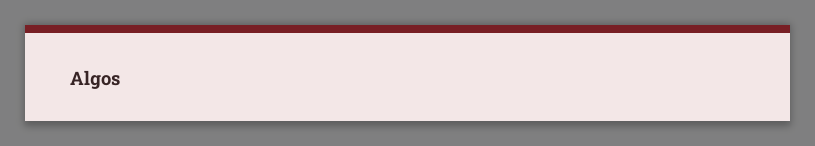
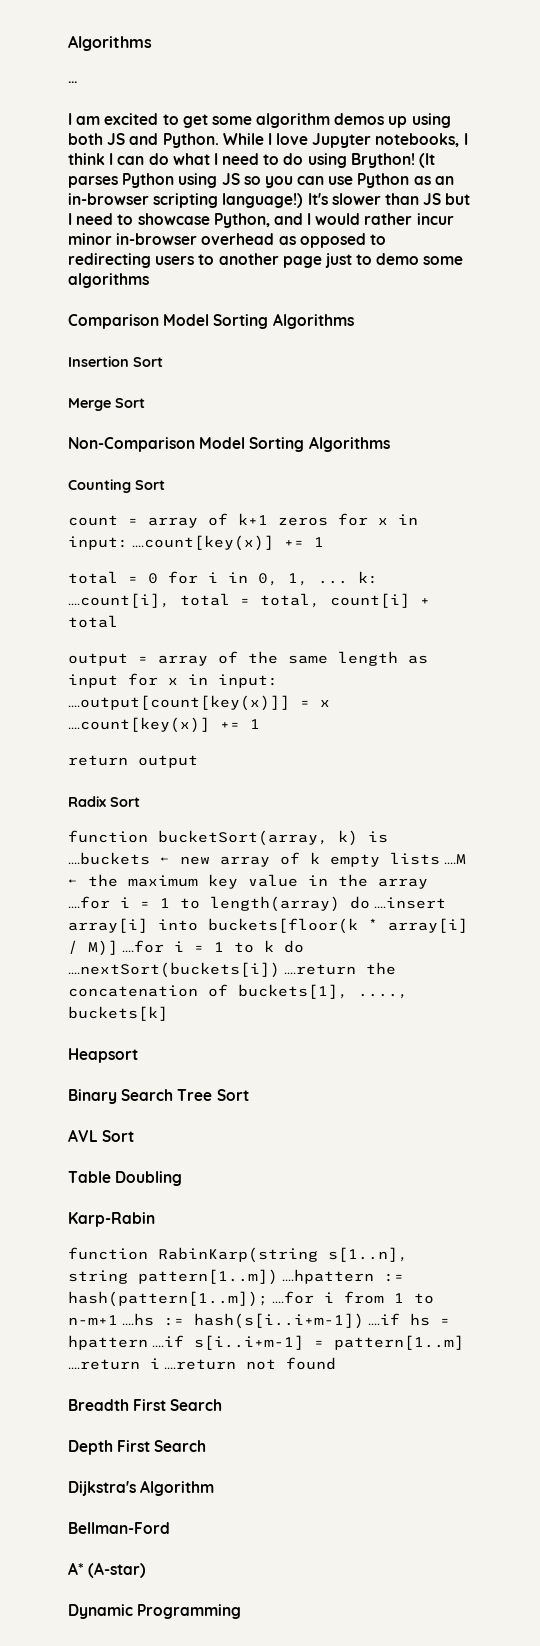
[70,70,120,89] Algos -> [68,35,152,51] [68,81,77,83] [68,113,451,128] [68,133,468,148] [68,153,436,168] [68,173,454,188] [68,193,471,208] [68,213,454,228] [68,233,386,248] [68,253,464,268] [68,273,149,288] [68,313,354,329] [68,356,163,367] [68,398,145,411] [68,436,390,452] [68,479,165,493] [68,513,418,528] [68,535,324,551] [68,571,378,586] [68,593,430,608] [68,615,118,628] [68,651,428,666] [68,673,278,688] [68,695,330,711] [68,717,260,733] [68,755,198,768] [68,796,140,807] [68,830,388,846] [68,852,466,867] [68,874,428,889] [68,896,446,912] [68,918,468,934] [68,940,304,956] [68,962,396,978] [68,984,408,999] [68,1006,168,1021] [68,1048,138,1063] [68,1089,249,1104] [68,1129,135,1142] [68,1171,183,1186] [68,1212,155,1227] [68,1247,408,1263] [68,1269,404,1285] [68,1291,434,1307] [68,1313,450,1329] [68,1335,464,1350] [68,1357,336,1370] [68,1399,223,1411] [68,1440,207,1455] [68,1480,215,1496] [68,1522,170,1534] [68,1562,147,1578] [68,1604,242,1619] Algorithms // ... // I am excited to get some algorithm demos up using both JS and Python. While I love Jupyter notebooks, I think I can do what I need to do using Brython! (It parses Python using JS so you can use Python as an in-browser scripting language!) It's slower than JS but I need to showcase Python, and I would rather incur minor in-browser overhead as opposed to redirecting users to another page just to demo some algorithms // Comparison Model Sorting Algorithms // Insertion Sort // Merge Sort // Non-Comparison Model Sorting Algorithms // Counting Sort // count = array of k+1 zeros for x in input: ....count[key(x)] += 1 // total = 0 for i in 0, 1, ... k: ....count[i], total = total, count[i] + total // output = array of the same length as input for x in input: ....output[count[key(x)]] = x ....count[key(x)] += 1 // return output // Radix Sort // function bucketSort(array, k) is ....buckets ← new array of k empty lists ....M ← the maximum key value in the array ....for i = 1 to length(array) do ....insert array[i] into buckets[floor(k * array[i] / M)] ....for i = 1 to k do ....nextSort(buckets[i]) ....return the concatenation of buckets[1], ...., buckets[k] // Heapsort // Binary Search Tree Sort // AVL Sort // Table Doubling // Karp-Rabin // function RabinKarp(string s[1..n], string pattern[1..m]) ....hpattern := hash(pattern[1..m]); ....for i from 1 to n-m+1 ....hs := hash(s[i..i+m-1]) ....if hs = hpattern ....if s[i..i+m-1] = pattern[1..m] ....return i ....return not found // Breadth First Search // Depth First Search // Dijkstra's Algorithm // Bellman-Ford // A* (A-star) // Dynamic Programming

